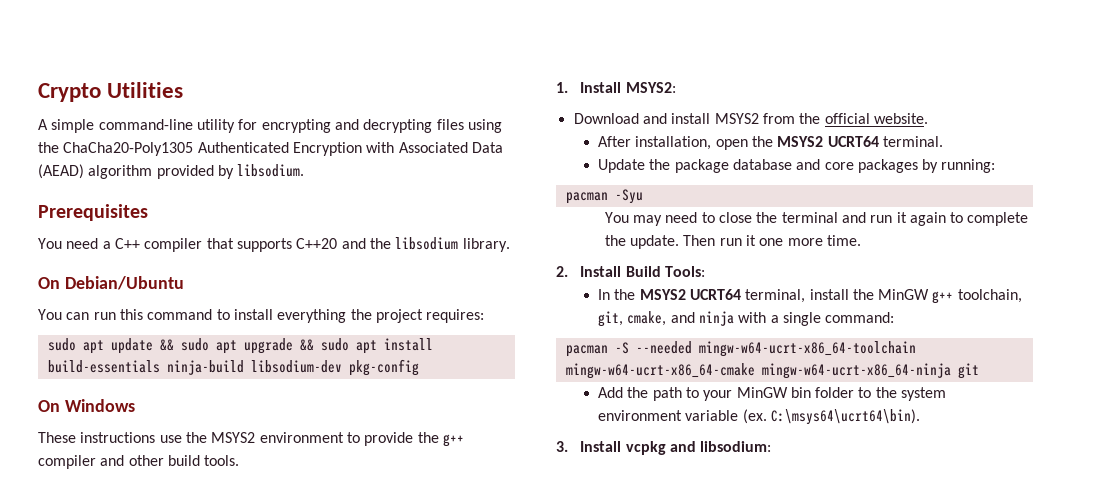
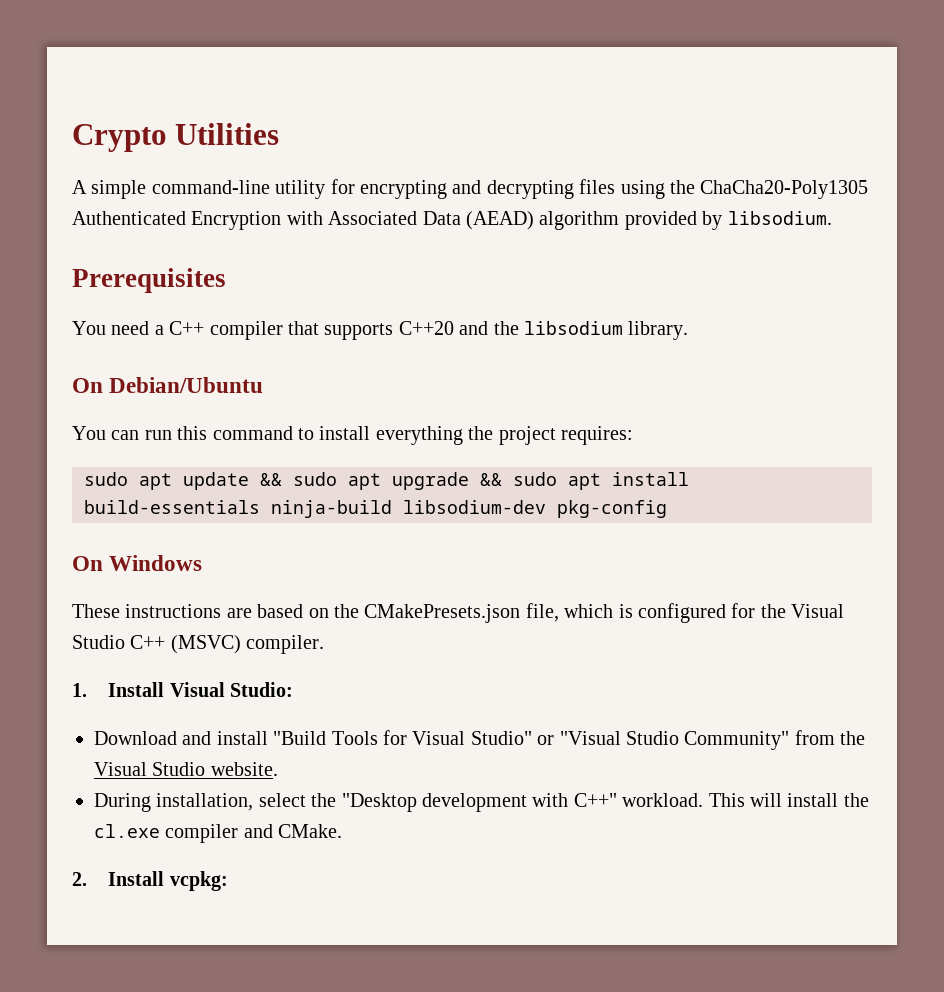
[159,432,464,447] [38,455,240,469] use the MSYS2 environment to provide the g++ compiler and other build tools. -> [226,603,845,623] [72,635,325,654] are based on the CMakePresets.json file, which is configured for the Visual Studio C++ (MSVC) compiler.
[625,82,676,93] MSYS2: -> [169,682,294,697] Visual Studio:
[714,113,928,124] [597,136,943,150] [597,159,996,173] [565,189,643,204] [604,212,1029,226] [604,235,861,249] [556,266,705,277] [597,289,1022,304] [597,311,895,327] [565,341,916,357] [565,363,979,379] [597,387,947,401] [597,409,920,425] [556,441,772,455] MSYS2 from the official website. // After installation, open the MSYS2 UCRT64 terminal. // Update the package database and core packages by running: // pacman -Syu // You may need to close the terminal and run it again to complete the update. Then run it one more time. // 2. Install Build Tools: // In the MSYS2 UCRT64 terminal, install the MinGW g++ toolchain, git, cmake, and ninja with a single command: // pacman -S --needed mingw-w64-ucrt-x86_64-toolchain mingw-w64-ucrt-x86_64-cmake mingw-w64-ucrt-x86_64-ninja git // Add the path to your MinGW bin folder to the system environment variable (ex. C:\msys64\ucrt64\bin). // 3. Install vcpkg and libsodium: -> [273,730,866,750] [94,762,278,776] [94,793,869,812] [94,824,343,843] [72,871,228,891] "Build Tools for Visual Studio" or "Visual Studio Community" from the Visual Studio website. // During installation, select the "Desktop development with C++" workload. This will install the cl.exe compiler and CMake. // 2. Install vcpkg:

